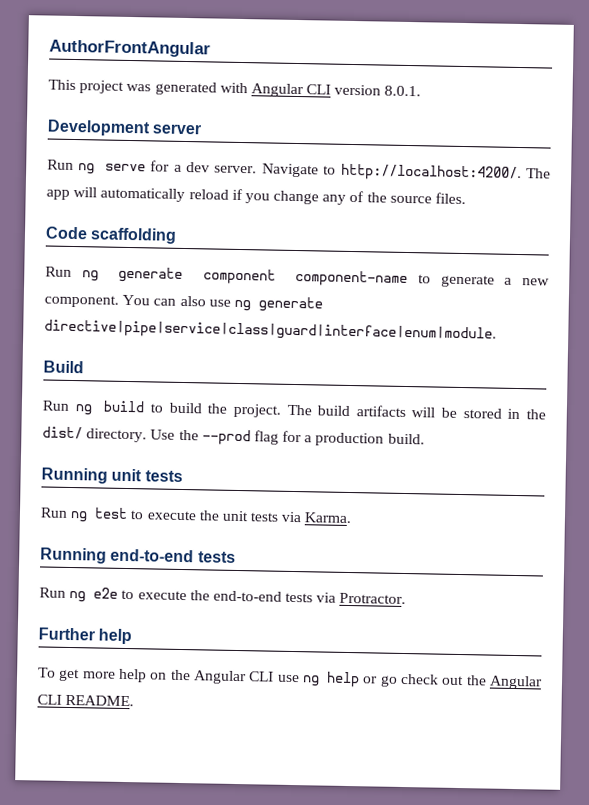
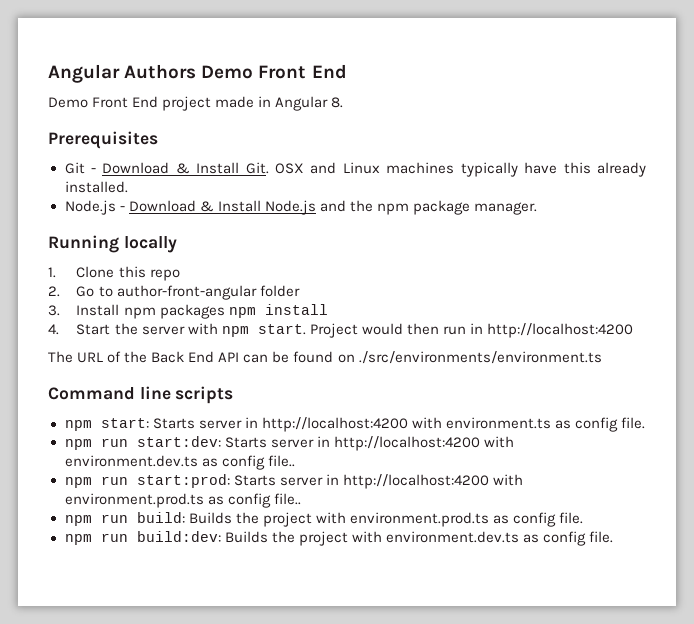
[49,39,211,58] [48,79,422,98] [47,119,202,137] [47,159,551,183] [46,186,467,205] [45,226,178,244] [45,266,550,288] [44,294,323,313] [44,319,497,343] [43,360,84,374] [42,400,546,420] [42,426,425,447] [41,467,183,484] [40,507,353,524] [40,547,236,564] [39,587,407,605] [38,627,133,645] [38,667,543,690] [37,694,135,707] AuthorFrontAngular // This project was generated with Angular CLI version 8.0.1. // Development server // Run ng serve for a dev server. Navigate to http://localhost:4200/. The app will automatically reload if you change any of the source files. // Code scaffolding // Run ng generate component component-name to generate a new component. You can also use ng generate directive|pipe|service|class|guard|interface|enum|module. // Build // Run ng build to build the project. The build artifacts will be stored in the dist/ directory. Use the --prod flag for a production build. // Running unit tests // Run ng test to execute the unit tests via Karma. // Running end-to-end tests // Run ng e2e to execute the end-to-end tests via Protractor. // Further help // To get more help on the Angular CLI use ng help or go check out the Angular CLI README. -> [48,64,347,83] [48,96,344,111] [48,131,158,149] [64,162,646,177] [64,181,128,193] [64,200,537,215] [48,235,177,253] [48,266,180,281] [48,285,300,300] [48,304,328,319] [48,323,633,338] [48,351,602,364] [48,386,234,404] [64,417,645,432] [64,436,514,451] [64,455,295,470] [64,474,523,489] [64,493,301,508] [64,512,583,527] [64,531,613,546] Angular Authors Demo Front End // Demo Front End project made in Angular 8. // Prerequisites // Git - Download & Install Git. OSX and Linux machines typically have this already installed. // Node.js - Download & Install Node.js and the npm package manager. // Running locally // 1. Clone this repo // 2. Go to author-front-angular folder // 3. Install npm packages npm install // 4. Start the server with npm start. Project would then run in http://localhost:4200 // The URL of the Back End API can be found on ./src/environments/environment.ts // Command line scripts // npm start: Starts server in http://localhost:4200 with environment.ts as config file. // npm run start:dev: Starts server in http://localhost:4200 with environment.dev.ts as config file.. // npm run start:prod: Starts server in http://localhost:4200 with environment.prod.ts as config file.. // npm run build: Builds the project with environment.prod.ts as config file. // npm run build:dev: Builds the project with environment.dev.ts as config file.

